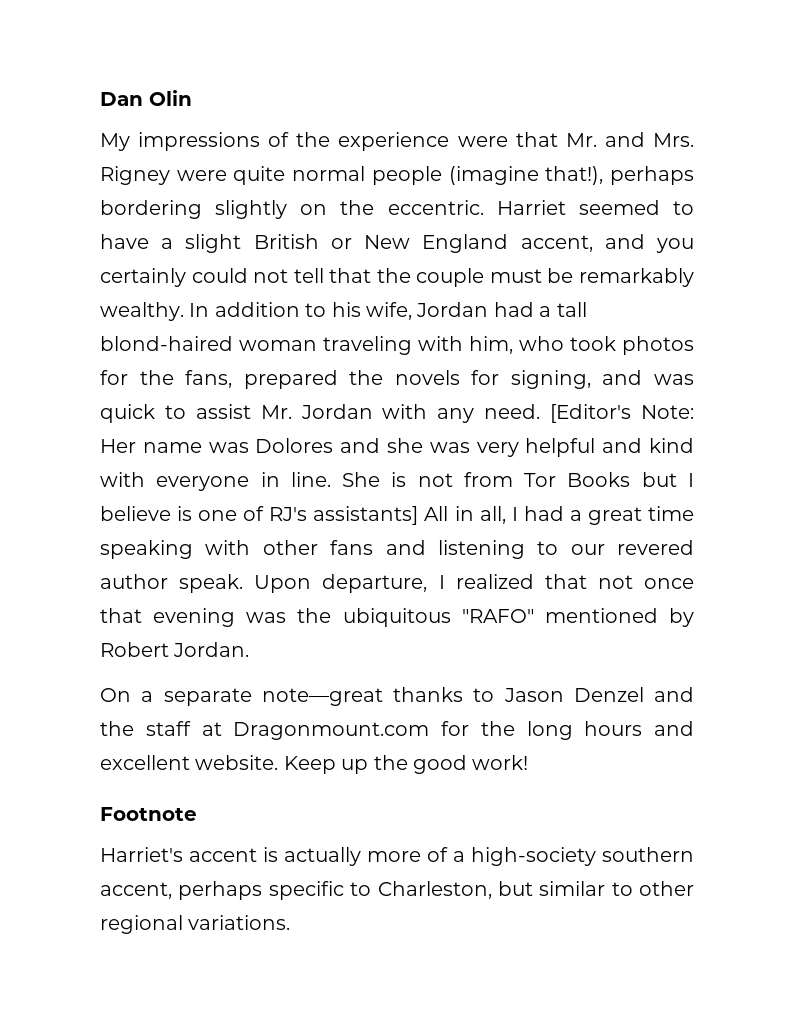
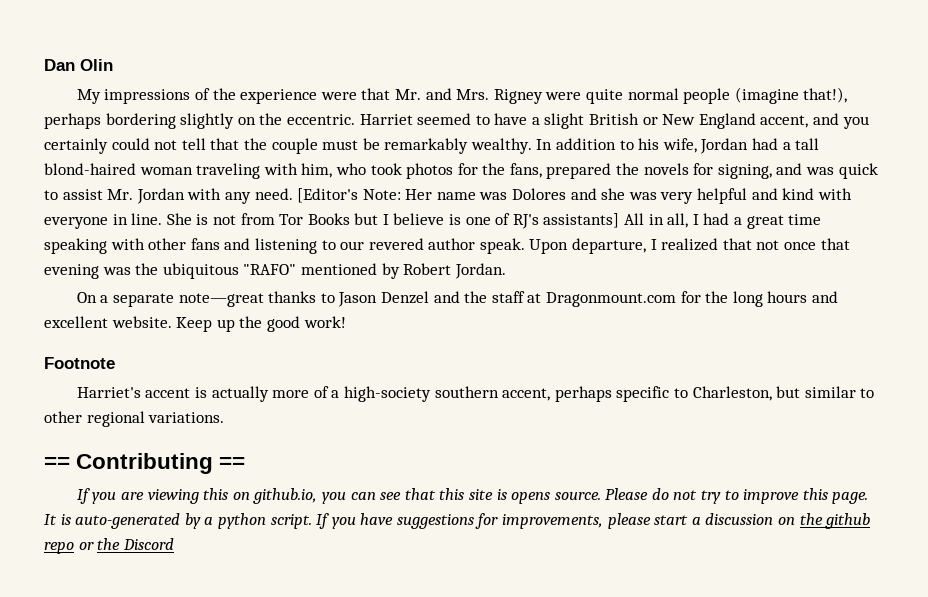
(291, 922) none -> [44,453,246,474] [76,488,869,504] [44,513,871,529] [44,538,174,554] // == Contributing == // If you are viewing this on github.io, you can see that this site is opens source. Please do not try to improve this page. It is auto-generated by a python script. If you have suggestions for improvements, please start a discussion on the github repo or the Discord

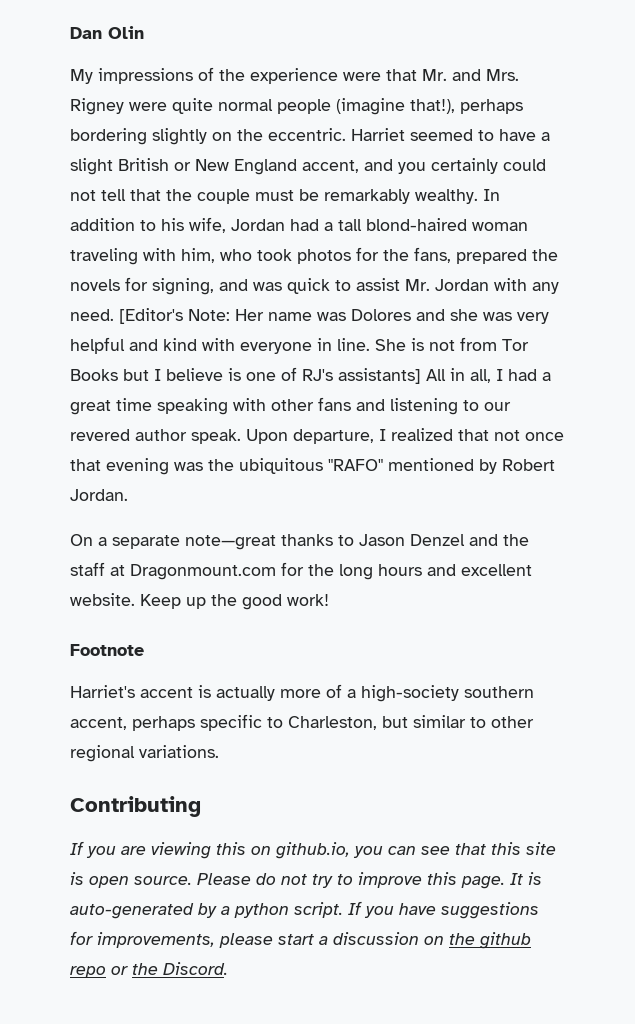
[44,457,70,469] == -> (219, 751) none
[219,457,246,469] == -> (201, 806) none
[511,492,551,504] opens -> [89,876,129,888] open
[122,538,174,550] Discord -> [163,962,228,975] Discord.

